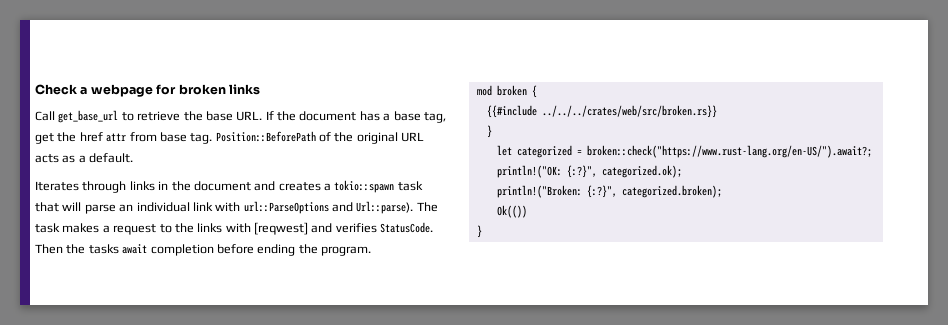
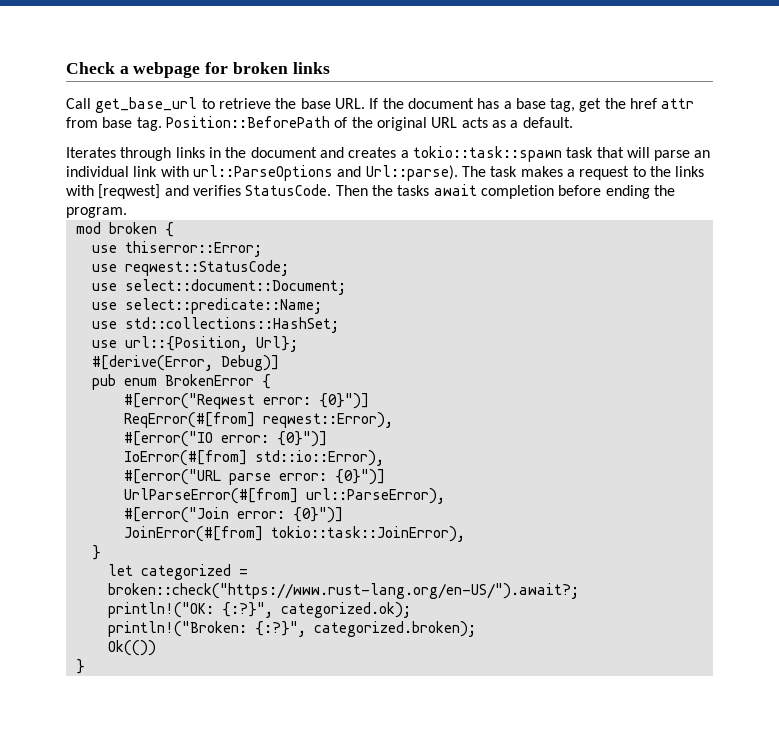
[334,180,395,193] tokio::spawn -> [412,146,562,162] tokio::task::spawn
[486,105,717,118] {{#include ../../../crates/web/src/broken.rs}} -> [91,241,262,257] [91,260,289,276] [91,279,346,295] [91,298,322,314] [91,317,339,333] [91,336,298,352] [91,355,279,371] [91,374,271,390] [123,393,369,409] [123,412,393,428] [123,431,327,447] [123,450,384,466] [123,469,385,485] [123,488,445,504] [123,507,343,523] [123,526,465,542] use thiserror::Error; // use reqwest::StatusCode; // use select::document::Document; // use select::predicate::Name; // use std::collections::HashSet; // use url::{Position, Url}; // #[derive(Error, Debug)] // pub enum BrokenError { // #[error("Reqwest error: {0}")] // ReqError(#[from] reqwest::Error), // #[error("IO error: {0}")] // IoError(#[from] std::io::Error), // #[error("URL parse error: {0}")] // UrlParseError(#[from] url::ParseError), // #[error("Join error: {0}")] // JoinError(#[from] tokio::task::JoinError),

